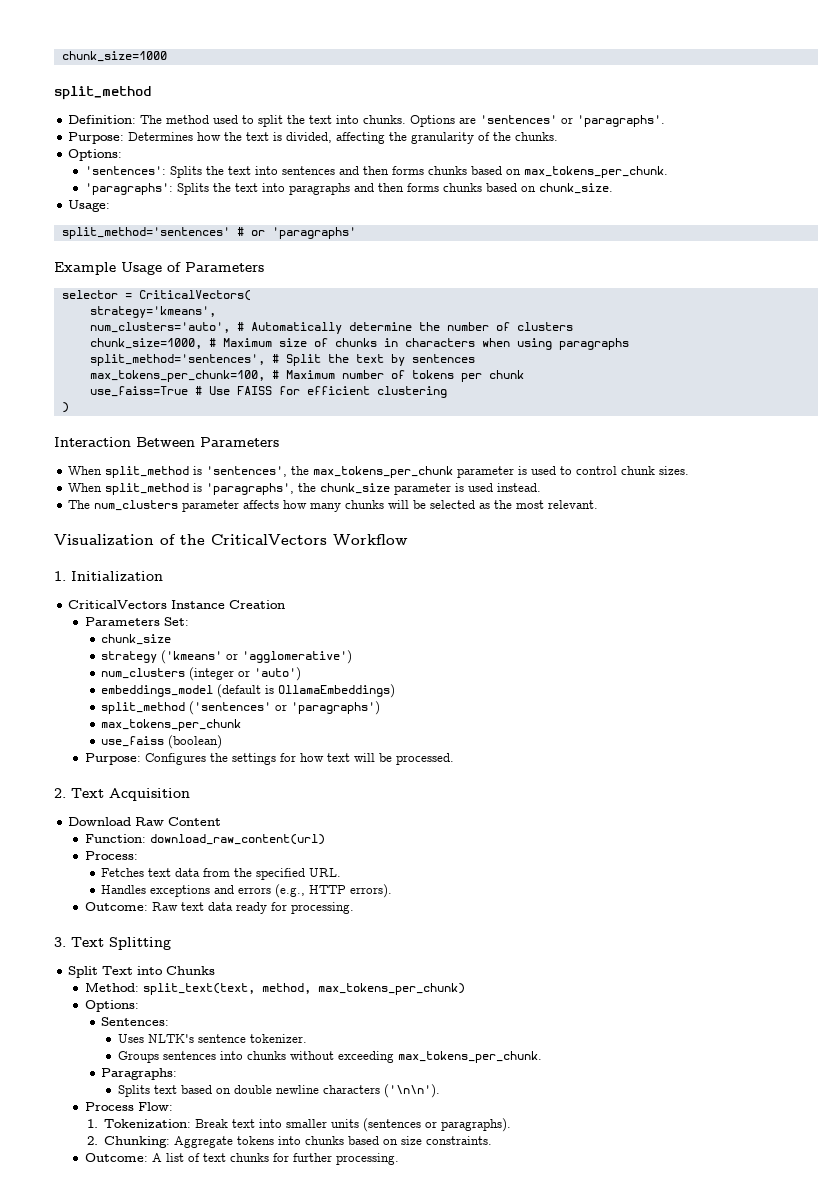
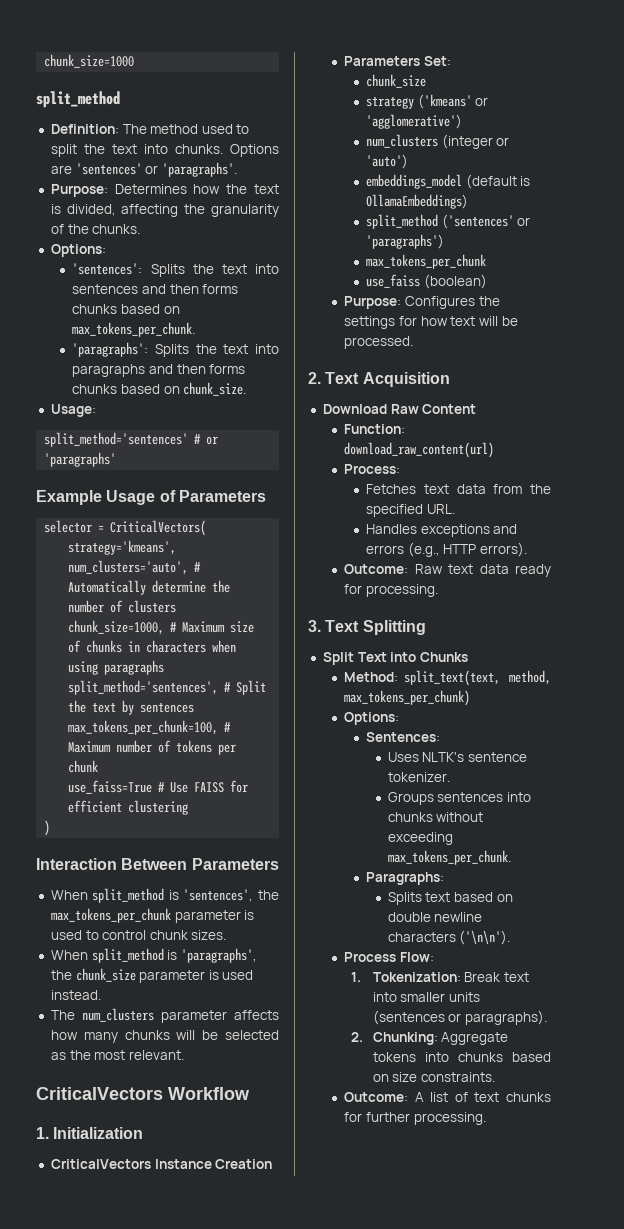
[54,534,205,546] Visualization of the -> (184, 1055) none

